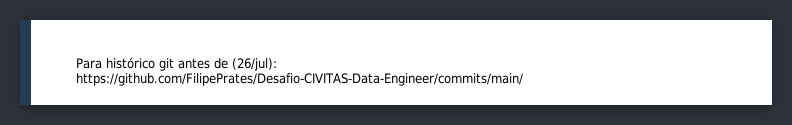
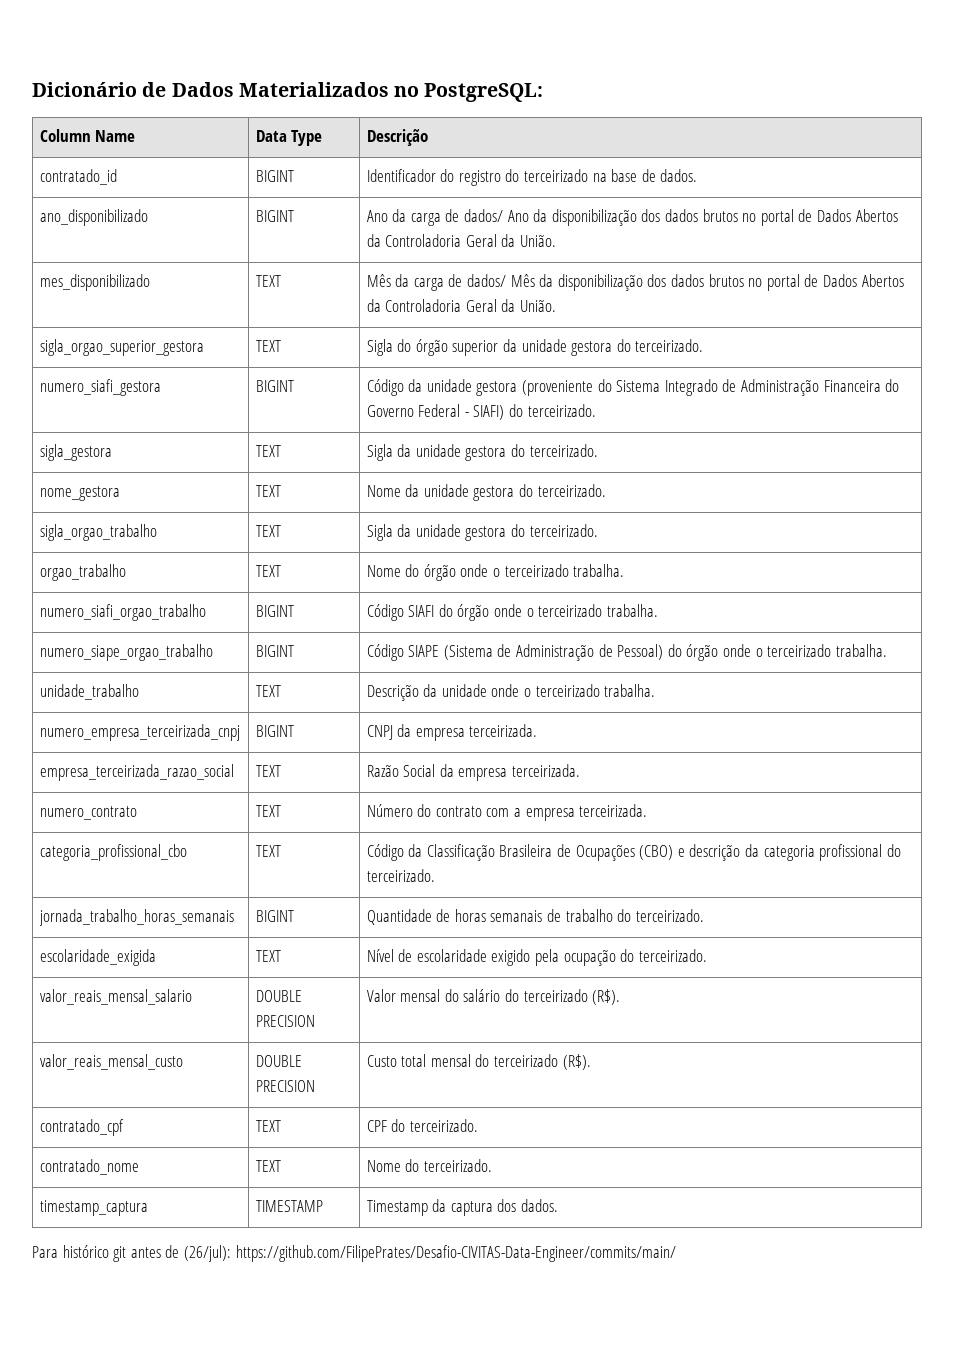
(76, 63) none -> [32,82,544,102] [39,129,136,142] [255,130,323,146] [366,129,428,146] [39,169,117,185] [255,170,294,182] [366,169,698,186] [39,209,148,226] [255,210,294,222] [366,209,898,226] [366,234,557,247] [39,274,150,291] [255,275,281,287] [366,274,904,291] [366,299,557,312] [39,339,204,356] [255,340,281,352] [366,339,704,356] [39,379,161,396] [255,380,294,392] [366,379,900,396] [366,404,596,420] [39,444,112,461] [255,445,281,457] [366,444,598,461] [39,486,120,501] [255,485,281,497] [366,484,606,501] [39,524,157,541] [255,525,281,537] [366,524,598,541] [39,564,126,581] [255,565,281,577] [366,564,625,581] [39,604,206,621] [255,605,294,617] [366,604,658,621] [39,644,213,661] [255,645,294,657] [366,644,887,661] [39,684,139,700] [255,685,281,697] [366,684,656,701] [39,724,240,741] [255,725,294,737] [366,724,538,741] [39,764,234,781] [255,765,281,777] [366,764,581,781] [39,806,137,820] [255,805,281,817] [366,804,648,821] [39,844,187,861] [255,845,281,857] [366,844,901,861] [366,869,435,882] [38,909,234,926] [255,910,294,922] [366,909,704,925] [39,949,156,966] [255,950,281,962] [366,949,707,966] [39,989,192,1005] [255,990,302,1002] [255,1015,315,1027] [366,989,621,1005] [39,1054,183,1070] [255,1055,302,1067] [255,1080,315,1092] [366,1054,591,1070] [39,1119,124,1136] [255,1120,281,1132] [366,1119,478,1132] [39,1159,139,1175] [255,1160,281,1172] [366,1159,492,1172] [39,1200,148,1216] [255,1200,323,1212] [366,1199,559,1216] Dicionário de Dados Materializados no PostgreSQL: // Column Name | Data Type | Descrição // contratado_id | BIGINT | Identificador do registro do terceirizado na base de dados. // ano_disponibilizado | BIGINT | Ano da carga de dados/ Ano da disponibilização dos dados brutos no portal de Dados Abertos da Controladoria Geral da União. // mes_disponibilizado | TEXT | Mês da carga de dados/ Mês da disponibilização dos dados brutos no portal de Dados Abertos da Controladoria Geral da União. // sigla_orgao_superior_gestora | TEXT | Sigla do órgão superior da unidade gestora do terceirizado. // numero_siafi_gestora | BIGINT | Código da unidade gestora (proveniente do Sistema Integrado de Administração Financeira do Governo Federal - SIAFI) do terceirizado. // sigla_gestora | TEXT | Sigla da unidade gestora do terceirizado. // nome_gestora | TEXT | Nome da unidade gestora do terceirizado. // sigla_orgao_trabalho | TEXT | Sigla da unidade gestora do terceirizado. // orgao_trabalho | TEXT | Nome do órgão onde o terceirizado trabalha. // numero_siafi_orgao_trabalho | BIGINT | Código SIAFI do órgão onde o terceirizado trabalha. // numero_siape_orgao_trabalho | BIGINT | Código SIAPE (Sistema de Administração de Pessoal) do órgão onde o terceirizado trabalha. // unidade_trabalho | TEXT | Descrição da unidade onde o terceirizado trabalha. // numero_empresa_terceirizada_cnpj | BIGINT | CNPJ da empresa terceirizada. // empresa_terceirizada_razao_social | TEXT | Razão Social da empresa terceirizada. // numero_contrato | TEXT | Número do contrato com a empresa terceirizada. // categoria_profissional_cbo | TEXT | Código da Classificação Brasileira de Ocupações (CBO) e descrição da categoria profissional do terceirizado. // jornada_trabalho_horas_semanais | BIGINT | Quantidade de horas semanais de trabalho do terceirizado. // escolaridade_exigida | TEXT | Nível de escolaridade exigido pela ocupação do terceirizado. // valor_reais_mensal_salario | DOUBLE PRECISION | Valor mensal do salário do terceirizado (R$). // valor_reais_mensal_custo | DOUBLE PRECISION | Custo total mensal do terceirizado (R$). // contratado_cpf | TEXT | CPF do terceirizado. // contratado_nome | TEXT | Nome do terceirizado. // timestamp_captura | TIMESTAMP | Timestamp da captura dos dados. //

